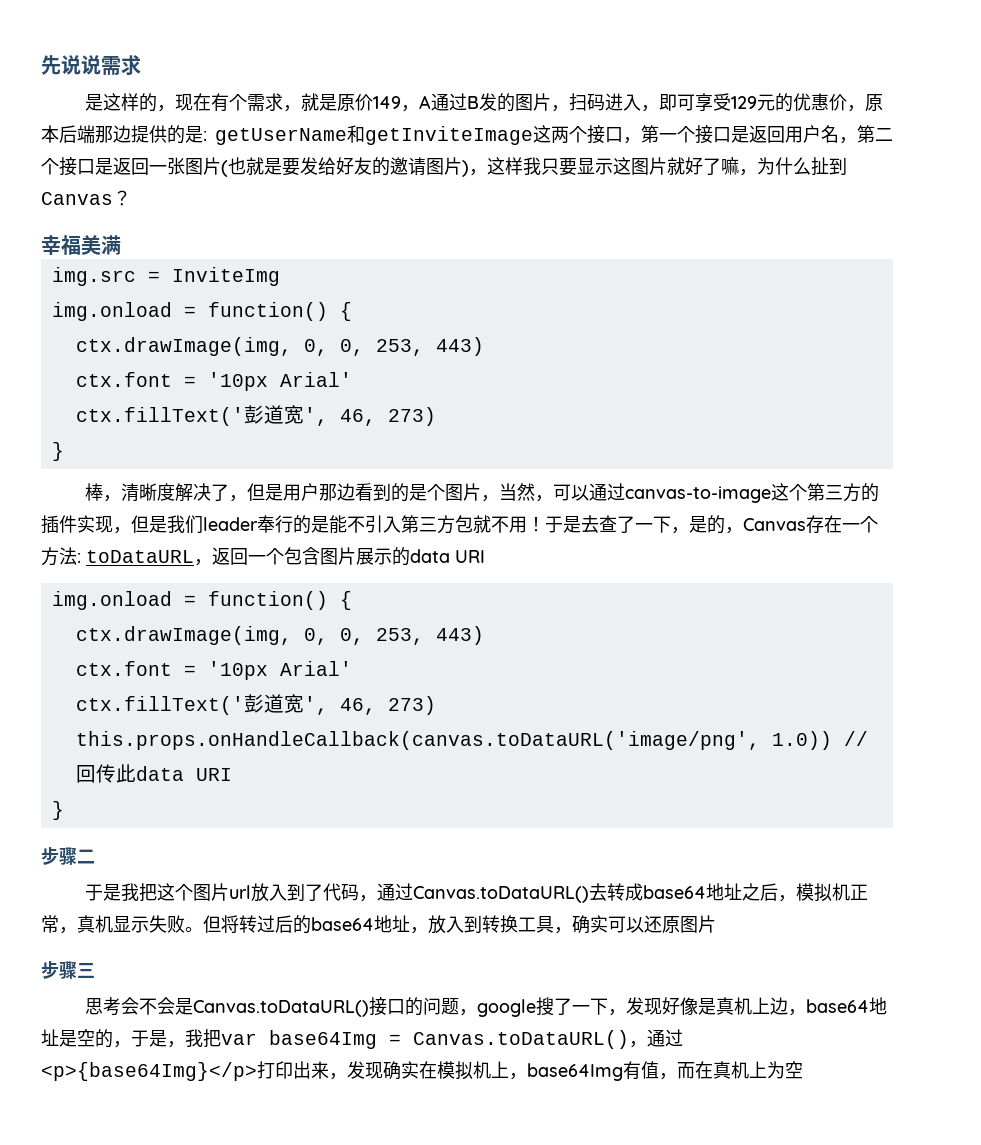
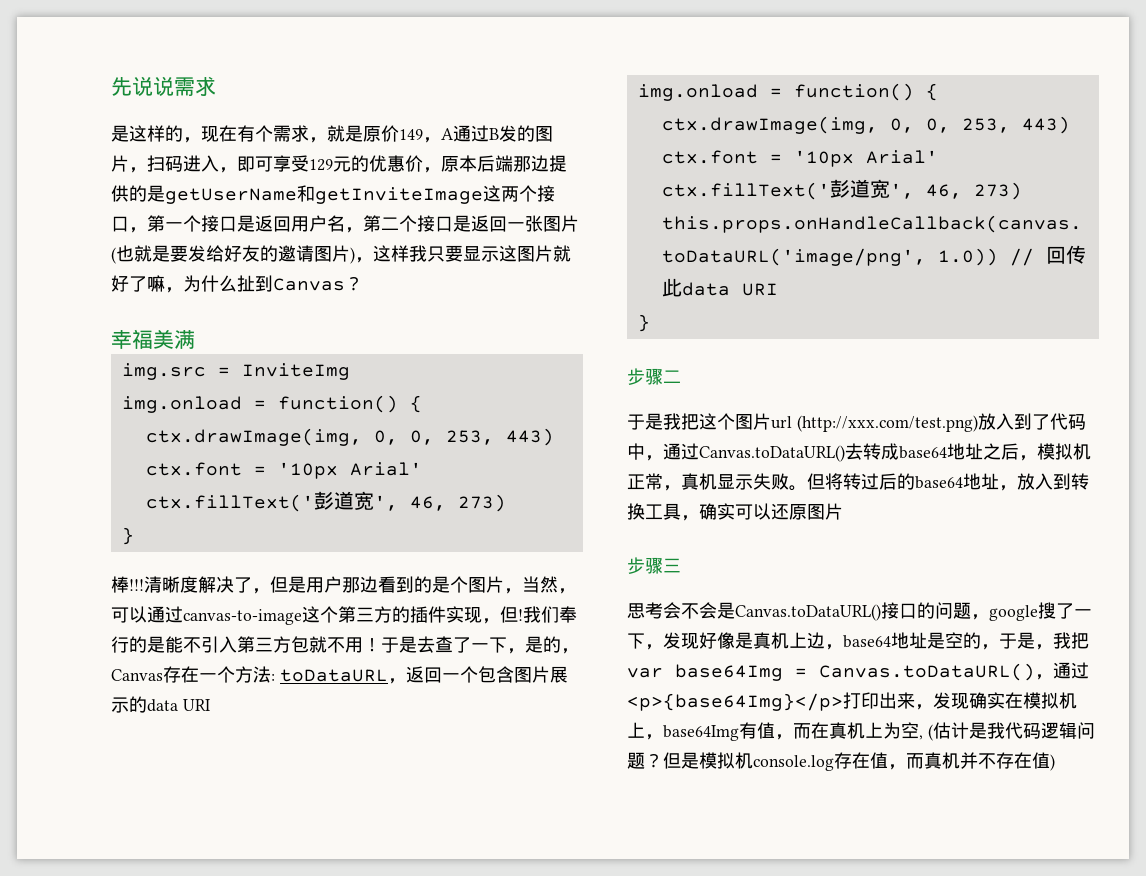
[203,131,207,141] : -> (165, 193) none
[102,495,121,502] ， -> [129,579,144,591] !!!
[149,515,258,534] 是我们leader -> [518,606,559,623] !我们
(251, 892) none -> [796,415,978,432] (http://xxx.com/test.png)
(359, 892) none -> [627,443,645,460] 中
(803, 1070) none -> [919,722,1095,741] [627,752,1055,771] , (估计是我代码逻辑问题？但是模拟机console.log存在值，而真机并不存在值)

